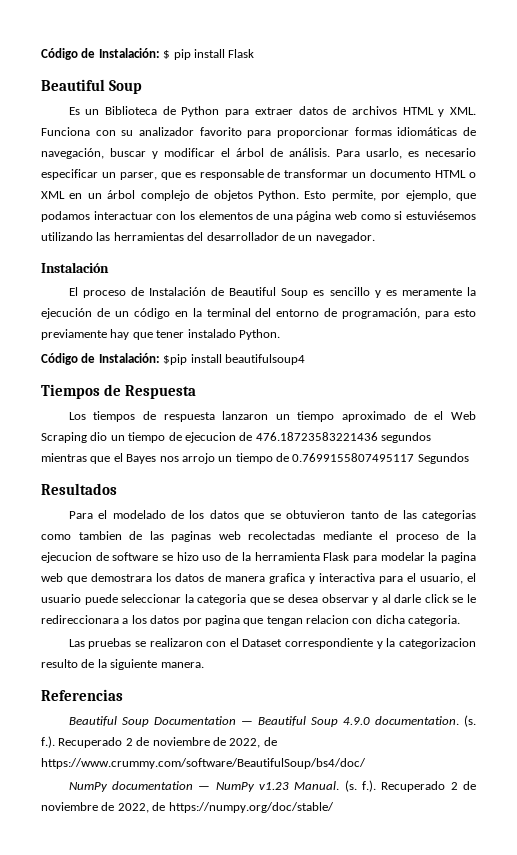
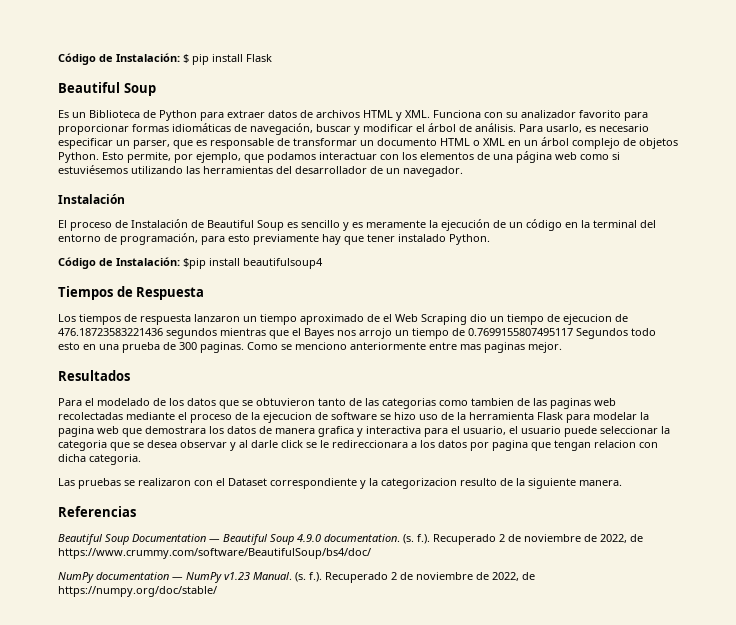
(469, 458) none -> [631,328,656,336] [58,342,562,353] todo esto en una prueba de 300 paginas. Como se menciono anteriormente entre mas paginas mejor.

